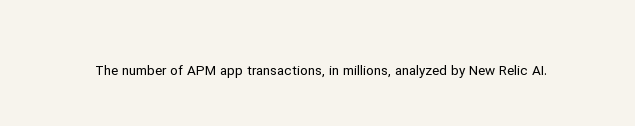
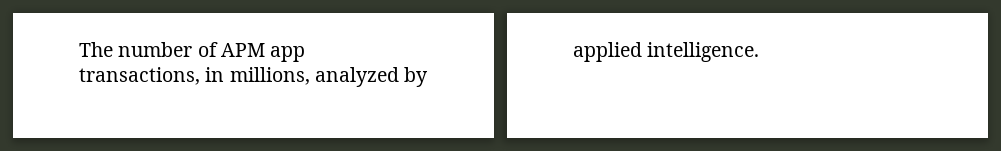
[468,65,547,75] New Relic AI. -> [573,42,760,62] applied intelligence.

